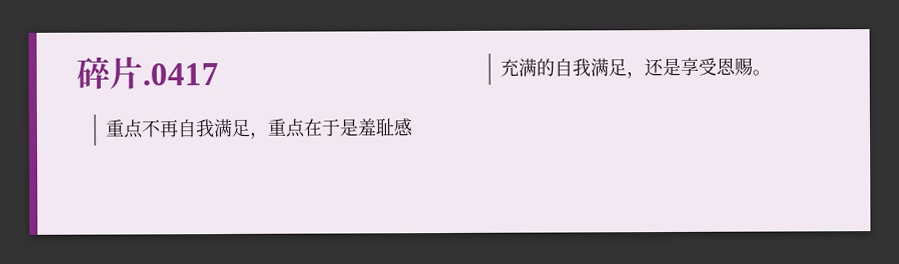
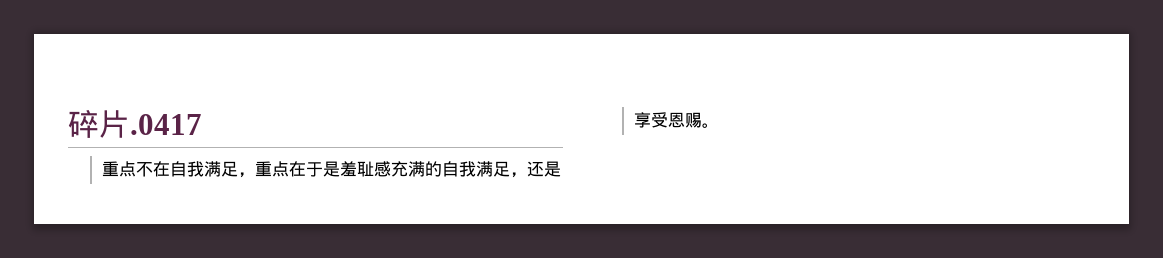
[159,119,180,138] 再 -> [152,161,170,177] 在

